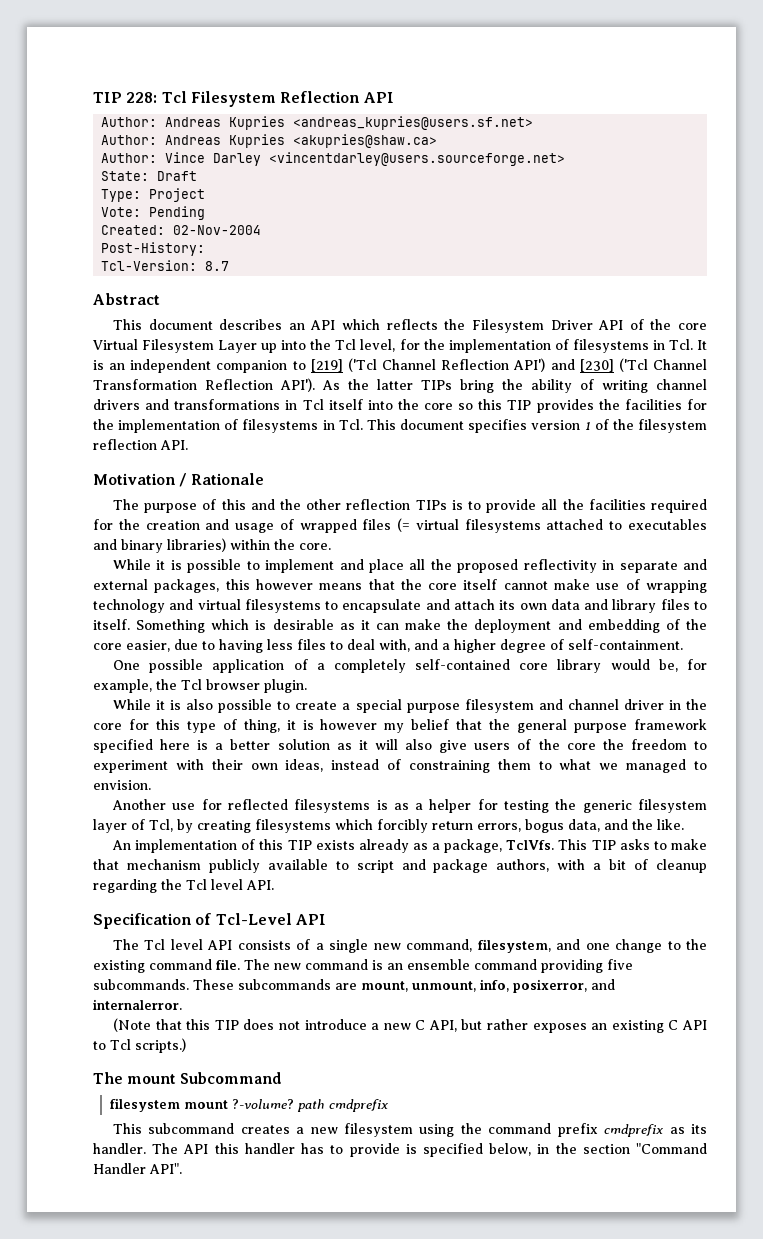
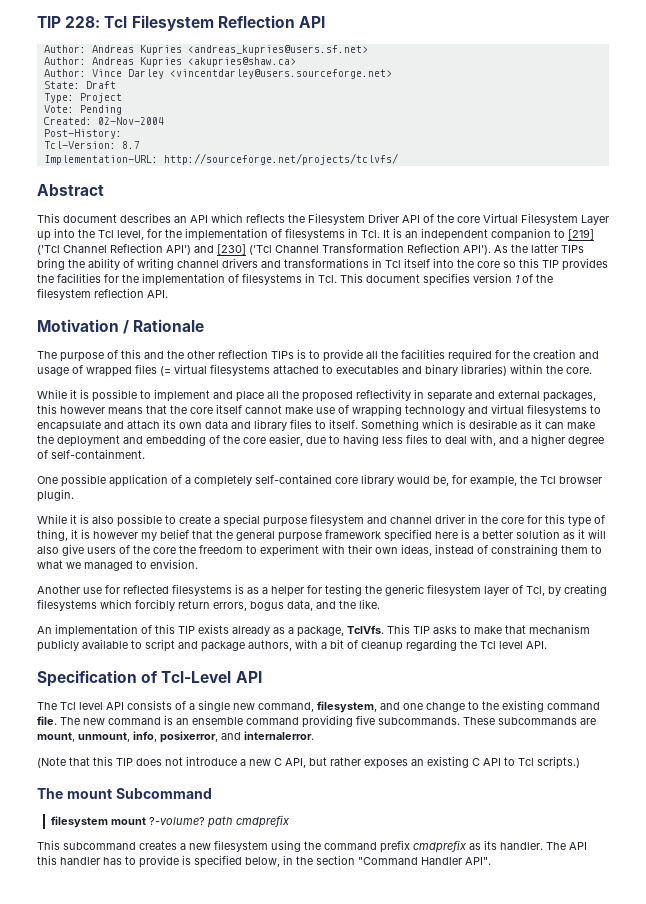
(230, 266) none -> [43,153,398,165] // Implementation-URL: http://sourceforge.net/projects/tclvfs/

